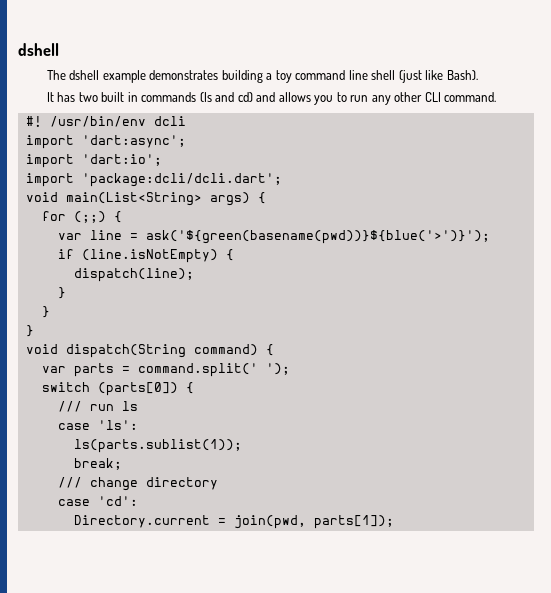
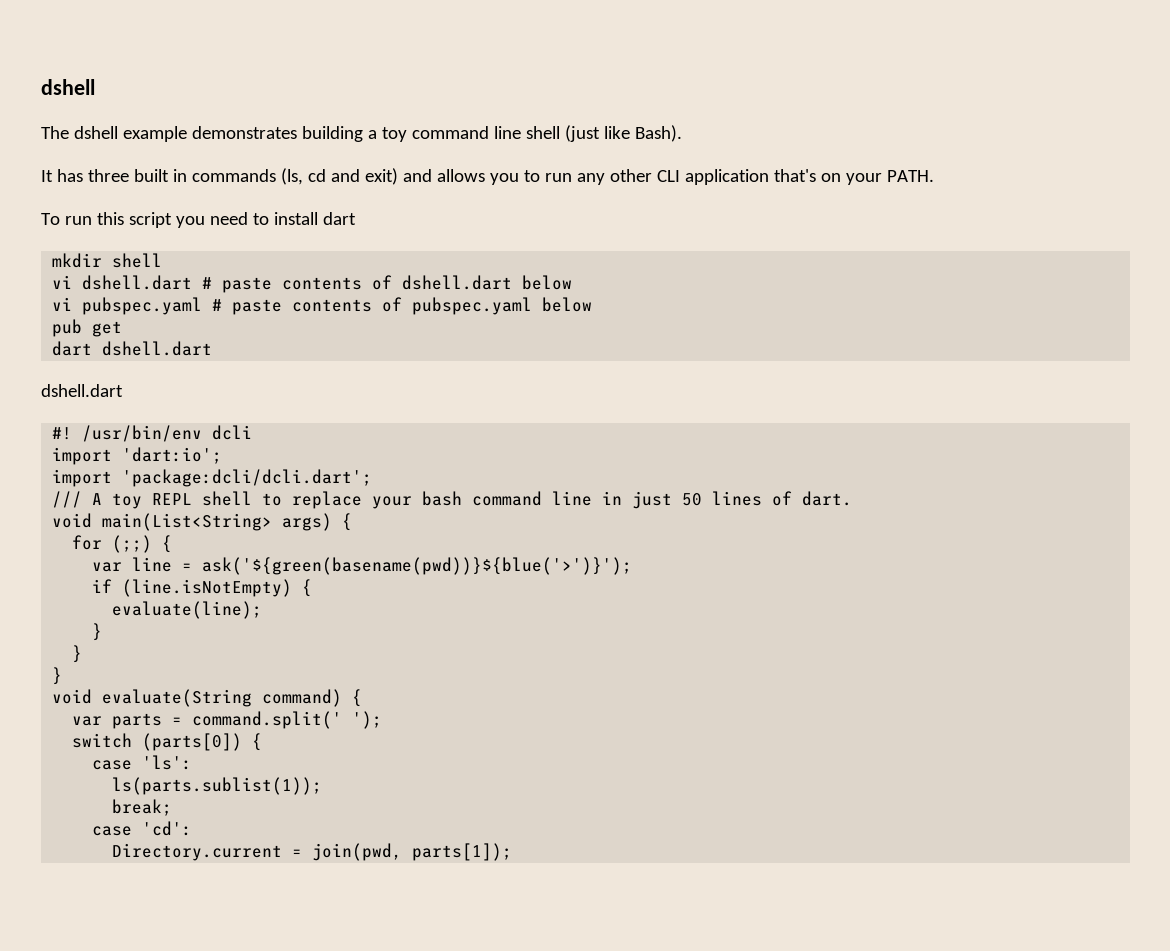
[78,92,98,102] two -> [87,169,129,182] three
[199,92,253,102] (ls and cd) -> [280,168,398,185] (ls, cd and exit)
[444,92,497,102] command. -> [684,169,934,185] [41,212,356,228] [52,253,163,268] [52,275,573,293] [52,297,593,315] [52,319,123,337] [52,341,213,356] [41,384,123,397] application that's on your PATH. // To run this script you need to install dart // mkdir shell // vi dshell.dart # paste contents of dshell.dart below // vi pubspec.yaml # paste contents of pubspec.yaml below // pub get // dart dshell.dart // dshell.dart
[25,135,186,149] // import 'dart:async'; -> (253, 432) none
(282, 180) none -> [52,491,853,509] // /// A toy REPL shell to replace your bash command line in just 50 lines of dart.
[73,268,194,282] dispatch(line); -> [112,601,263,619] evaluate(line);
[65,344,186,358] dispatch(String -> [102,689,253,707] evaluate(String
[57,401,138,412] // /// run ls -> (263, 742) none
[57,477,218,491] // /// change directory -> (173, 807) none

